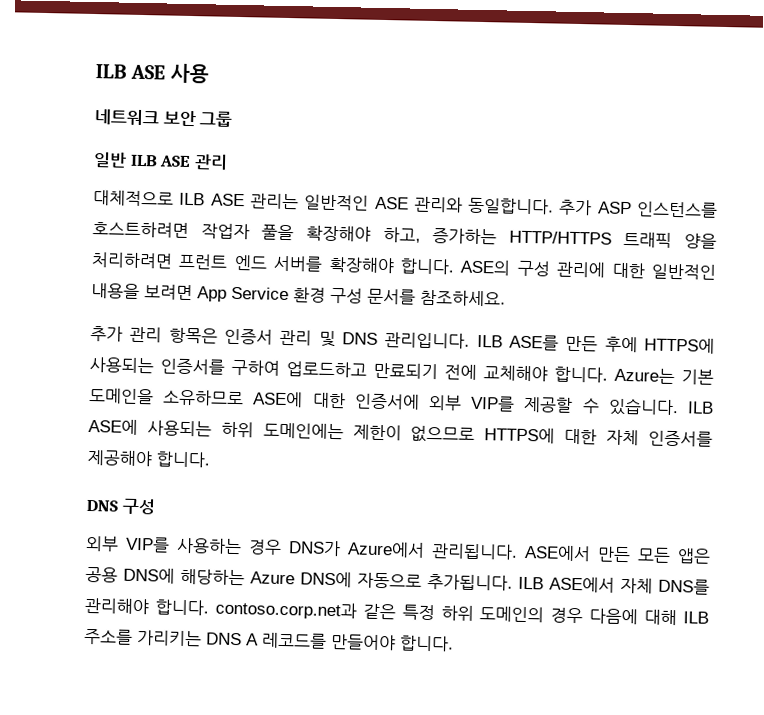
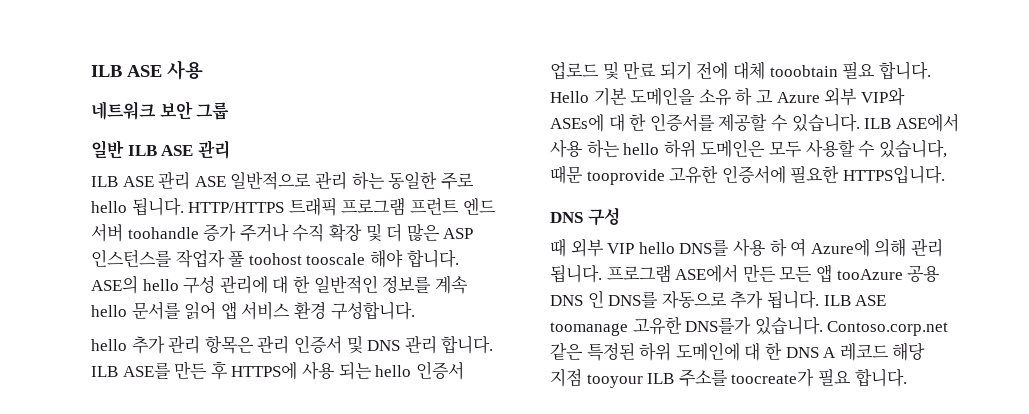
[93,190,718,218] [92,221,717,249] [91,252,395,274] 대체적으로 ILB ASE 관리는 일반적인 ASE 관리와 동일합니다. 추가 ASP 인스턴스를 호스트하려면 작업자 풀을 확장해야 하고, 증가하는 HTTP/HTTPS 트래픽 양을 처리하려면 프런트 엔드 서버를 확장해야 -> [91,171,474,190] [91,197,496,216] [91,223,474,242] [91,249,403,268] ILB ASE 관리 ASE 일반적으로 관리 하는 동일한 주로 hello 됩니다. HTTP/HTTPS 트래픽 프로그램 프런트 엔드 서버 toohandle 증가 주거나 수직 확장 및 더 많은 ASP 인스턴스를 작업자 풀 toohost tooscale 해야
(512, 267) none -> [142,279,179,291] hello
[611,262,716,280] [91,283,506,307] [90,325,715,354] [89,356,714,385] [89,387,714,417] [88,418,714,447] [87,449,211,468] [86,498,156,515] [85,535,711,564] [85,566,710,595] [84,597,709,626] [84,628,396,651] 대한 일반적인 내용을 보려면 App Service 환경 구성 문서를 참조하세요. // 추가 관리 항목은 인증서 관리 및 DNS 관리입니다. ILB ASE를 만든 후에 HTTPS에 사용되는 인증서를 구하여 업로드하고 만료되기 전에 교체해야 합니다. Azure는 기본 도메인을 소유하므로 ASE에 대한 인증서에 외부 VIP를 제공할 수 있습니다. ILB ASE에 사용되는 하위 도메인에는 제한이 없으므로 HTTPS에 대한 자체 인증서를 제공해야 합니다. // DNS 구성 // 외부 VIP를 사용하는 경우 DNS가 Azure에서 관리됩니다. ASE에서 만든 모든 앱은 공용 DNS에 해당하는 Azure DNS에 자동으로 추가됩니다. ILB ASE에서 자체 DNS를 관리해야 합니다. contoso.corp.net과 같은 특정 하위 도메인의 경우 다음에 대해 ILB 주소를 가리키는 DNS A 레코드를 만들어야 -> [272,275,468,294] [91,301,415,320] [91,335,494,354] [91,361,464,380] [550,61,931,80] [550,87,905,106] [550,113,959,132] [550,139,947,158] [550,165,945,185] [550,207,620,226] [550,238,943,257] [550,264,941,283] [550,290,887,309] [550,316,949,336] [550,342,926,361] [550,369,851,388] 대 한 일반적인 정보를 계속 hello 문서를 읽어 앱 서비스 환경 구성합니다. // hello 추가 관리 항목은 관리 인증서 및 DNS 관리 합니다. ILB ASE를 만든 후 HTTPS에 사용 되는 hello 인증서 업로드 및 만료 되기 전에 대체 tooobtain 필요 합니다. Hello 기본 도메인을 소유 하 고 Azure 외부 VIP와 ASEs에 대 한 인증서를 제공할 수 있습니다. ILB ASE에서 사용 하는 hello 하위 도메인은 모두 사용할 수 있습니다, 때문 tooprovide 고유한 인증서에 필요한 HTTPS입니다. // DNS 구성 // 때 외부 VIP hello DNS를 사용 하 여 Azure에 의해 관리 됩니다. 프로그램 ASE에서 만든 모든 앱 tooAzure 공용 DNS 인 DNS를 자동으로 추가 됩니다. ILB ASE toomanage 고유한 DNS를가 있습니다. Contoso.corp.net 같은 특정된 하위 도메인에 대 한 DNS A 레코드 해당 지점 tooyour ILB 주소를 toocreate가 필요

